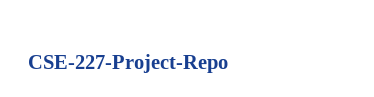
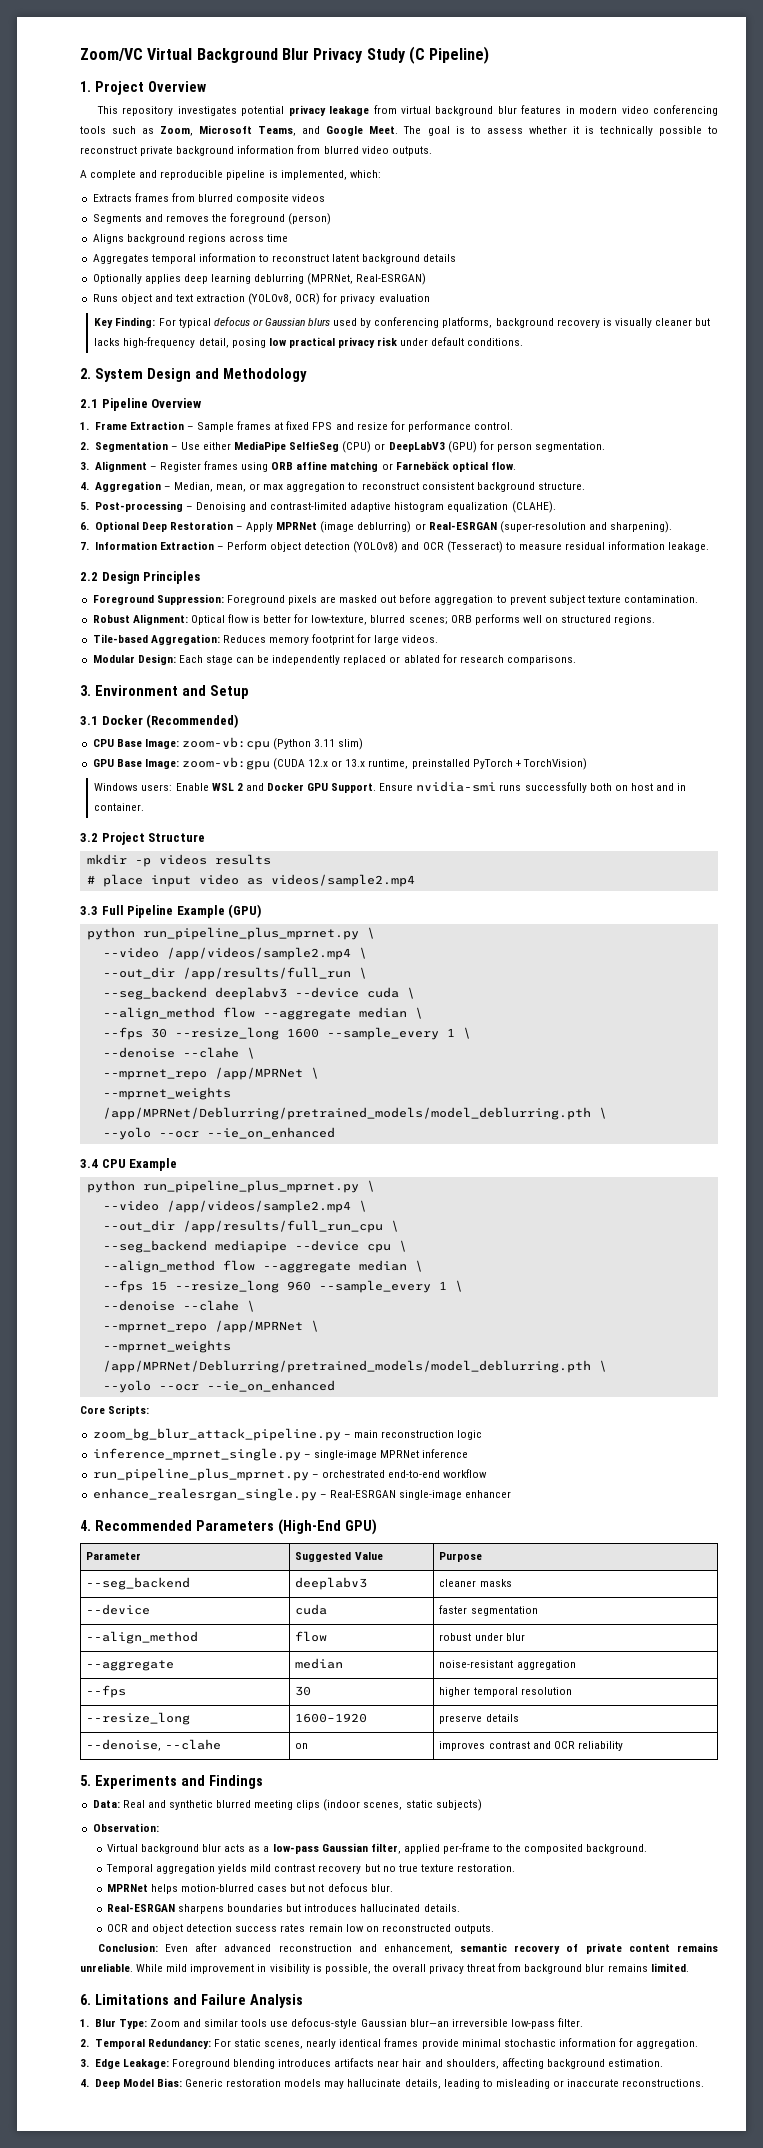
[28,54,228,73] CSE-227-Project-Repo -> [80,46,490,64] [80,81,206,95] [96,105,718,116] [80,125,718,136] [80,145,432,156] [80,170,381,180] [92,193,326,204] [92,213,332,225] [92,234,289,244] [92,253,457,264] [92,273,427,285] [92,293,430,305] [94,317,711,328] [94,337,524,348] [80,368,307,382] [80,398,202,411] [80,421,514,432] [80,441,606,453] [80,461,516,472] [80,481,585,492] [80,501,556,513] [80,521,673,533] [80,541,710,553] [80,571,201,584] [92,594,699,605] [92,614,656,625] [92,634,439,645] [92,654,576,665] [80,685,249,699] [80,714,239,728] [92,737,364,750] [92,757,587,770] [94,781,687,793] [94,803,145,811] [80,832,206,845] [86,854,271,867] [86,874,415,887] [80,904,262,918] [86,927,375,940] [102,947,367,960] [102,967,367,980] [102,987,415,1000] [102,1007,423,1020] [102,1027,471,1040] [102,1047,255,1059] [102,1067,319,1080] [102,1087,231,1100] [102,1107,607,1120] [102,1127,335,1140] [80,1158,178,1171] [86,1180,375,1193] [102,1200,367,1213] [102,1220,399,1233] [102,1240,407,1253] [102,1260,423,1273] [102,1280,463,1293] [102,1300,255,1312] [102,1320,319,1333] [102,1340,231,1353] [102,1360,607,1373] [102,1380,335,1393] [80,1405,150,1416] [92,1428,483,1441] [92,1448,469,1461] [92,1468,488,1481] [92,1488,512,1501] [80,1519,377,1535] [86,1552,142,1560] [295,1552,383,1562] [439,1552,483,1562] [86,1577,191,1590] [295,1577,368,1590] [439,1579,512,1587] [86,1604,151,1615] [295,1604,328,1615] [439,1605,538,1616] [86,1631,199,1644] [295,1631,328,1642] [439,1633,525,1641] [86,1660,175,1671] [295,1658,344,1669] [439,1660,576,1670] [86,1685,127,1698] [295,1686,312,1696] [439,1687,572,1697] [86,1712,191,1725] [295,1713,368,1723] [439,1714,519,1724] [86,1739,221,1751] [295,1743,309,1749] [439,1741,623,1751] [80,1775,263,1789] [92,1799,482,1811] [92,1823,159,1832] [106,1843,648,1854] [105,1864,516,1874] [106,1883,393,1894] [106,1904,460,1914] [106,1924,495,1934] [97,1943,719,1954] [80,1963,689,1974] [80,1994,303,2008] [80,2018,584,2029] [80,2038,699,2049] [80,2058,664,2069] [80,2078,705,2089] Zoom/VC Virtual Background Blur Privacy Study (C Pipeline) // 1. Project Overview // This repository investigates potential privacy leakage from virtual background blur features in modern video conferencing tools such as Zoom, Microsoft Teams, and Google Meet. The goal is to assess whether it is technically possible to reconstruct private background information from blurred video outputs. // A complete and reproducible pipeline is implemented, which: // Extracts frames from blurred composite videos // Segments and removes the foreground (person) // Aligns background regions across time // Aggregates temporal information to reconstruct latent background details // Optionally applies deep learning deblurring (MPRNet, Real-ESRGAN) // Runs object and text extraction (YOLOv8, OCR) for privacy evaluation // Key Finding: For typical defocus or Gaussian blurs used by conferencing platforms, background recovery is visually cleaner but lacks high-frequency detail, posing low practical privacy risk under default conditions. // 2. System Design and Methodology // 2.1 Pipeline Overview // 1. Frame Extraction – Sample frames at fixed FPS and resize for performance control. // 2. Segmentation – Use either MediaPipe SelfieSeg (CPU) or DeepLabV3 (GPU) for person segmentation. // 3. Alignment – Register frames using ORB affine matching or Farnebäck optical flow. // 4. Aggregation – Median, mean, or max aggregation to reconstruct consistent background structure. // 5. Post-processing – Denoising and contrast-limited adaptive histogram equalization (CLAHE). // 6. Optional Deep Restoration – Apply MPRNet (image deblurring) or Real-ESRGAN (super-resolution and sharpening). // 7. Information Extraction – Perform object detection (YOLOv8) and OCR (Tesseract) to measure residual information leakage. // 2.2 Design Principles // Foreground Suppression: Foreground pixels are masked out before aggregation to prevent subject texture contamination. // Robust Alignment: Optical flow is better for low-texture, blurred scenes; ORB performs well on structured regions. // Tile-based Aggregation: Reduces memory footprint for large videos. // Modular Design: Each stage can be independently replaced or ablated for research comparisons. // 3. Environment and Setup // 3.1 Docker (Recommended) // CPU Base Image: zoom-vb:cpu (Python 3.11 slim) // GPU Base Image: zoom-vb:gpu (CUDA 12.x or 13.x runtime, preinstalled PyTorch + TorchVision) // Windows users: Enable WSL 2 and Docker GPU Support. Ensure nvidia-smi runs successfully both on host and in container. // 3.2 Project Structure // mkdir -p videos results // # place input video as videos/sample2.mp4 // 3.3 Full Pipeline Example (GPU) // python run_pipeline_plus_mprnet.py \ // --video /app/videos/sample2.mp4 \ // --out_dir /app/results/full_run \ // --seg_backend deeplabv3 --device cuda \ // --align_method flow --aggregate median \ // --fps 30 --resize_long 1600 --sample_every 1 \ // --denoise --clahe \ // --mprnet_repo /app/MPRNet \ // --mprnet_weights /app/MPRNet/Deblurring/pretrained_models/model_deblurring.pth \ // --yolo --ocr --ie_on_enhanced // 3.4 CPU Example // python run_pipeline_plus_mprnet.py \ // --video /app/videos/sample2.mp4 \ // --out_dir /app/results/full_run_cpu \ // --seg_backend mediapipe --device cpu \ // --align_method flow --aggregate median \ // --fps 15 --resize_long 960 --sample_every 1 \ // --denoise --clahe \ // --mprnet_repo /app/MPRNet \ // --mprnet_weights /app/MPRNet/Deblurring/pretrained_models/model_deblurring.pth \ // --yolo --ocr --ie_on_enhanced // Core Scripts: // zoom_bg_blur_attack_pipeline.py – main reconstruction logic // inference_mprnet_single.py – single-image MPRNet inference // run_pipeline_plus_mprnet.py – orchestrated end-to-end workflow // enhance_realesrgan_single.py – Real-ESRGAN single-image enhancer // 4. Recommended Parameters (High-End GPU) // Parameter | Suggested Value | Purpose // --seg_backend | deeplabv3 | cleaner masks // --device | cuda | faster segmentation // --align_method | flow | robust under blur // --aggregate | median | noise-resistant aggregation // --fps | 30 | higher temporal resolution // --resize_long | 1600–1920 | preserve details // --denoise, --clahe | on | improves contrast and OCR reliability // 5. Experiments and Findings // Data: Real and synthetic blurred meeting clips (indoor scenes, static subjects) // Observation: // Virtual background blur acts as a low-pass Gaussian filter, applied per-frame to the composited background. // Temporal aggregation yields mild contrast recovery but no true texture restoration. // MPRNet helps motion-blurred cases but not defocus blur. // Real-ESRGAN sharpens boundaries but introduces hallucinated details. // OCR and object detection success rates remain low on reconstructed outputs. // Conclusion: Even after advanced reconstruction and enhancement, semantic recovery of private content remains unreliable. While mild improvement in visibility is possible, the overall privacy threat from background blur remains limited. // 6. Limitations and Failure Analysis // 1. Blur Type: Zoom and similar tools use defocus-style Gaussian blur—an irreversible low-pass filter. // 2. Temporal Redundancy: For static scenes, nearly identical frames provide minimal stochastic information for aggregation. // 3. Edge Leakage: Foreground blending introduces artifacts near hair and shoulders, affecting background estimation. // 4. Deep Model Bias: Generic restoration models may hallucinate details, leading to misleading or inaccurate reconstructions.

